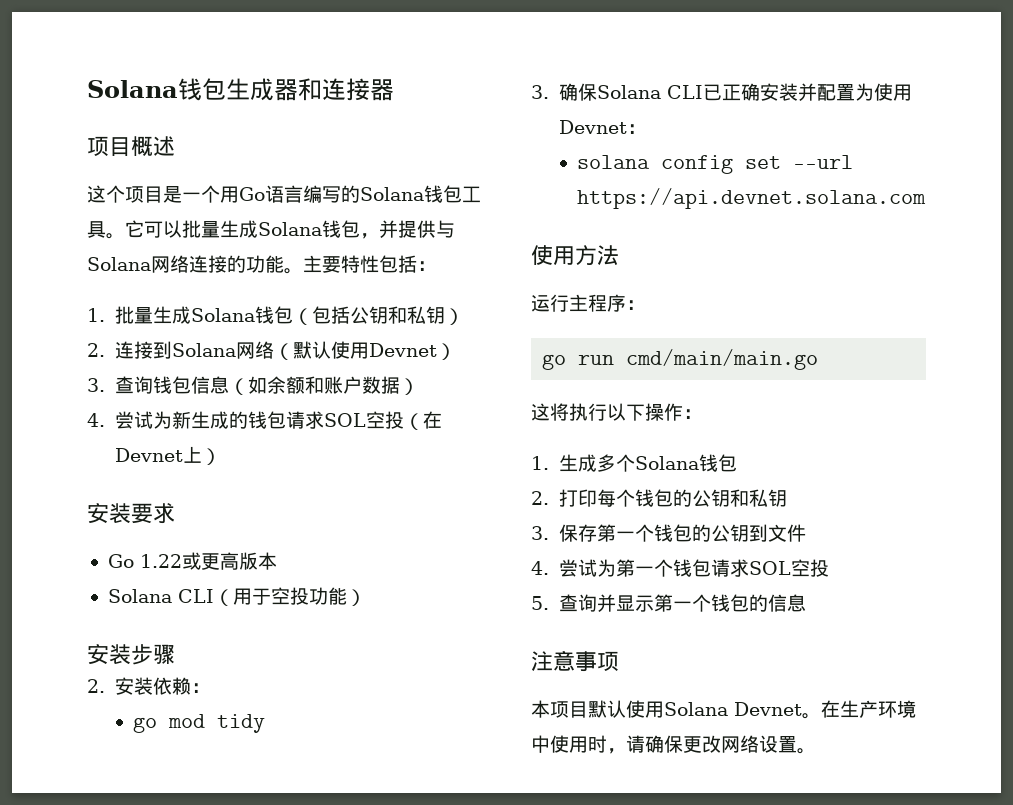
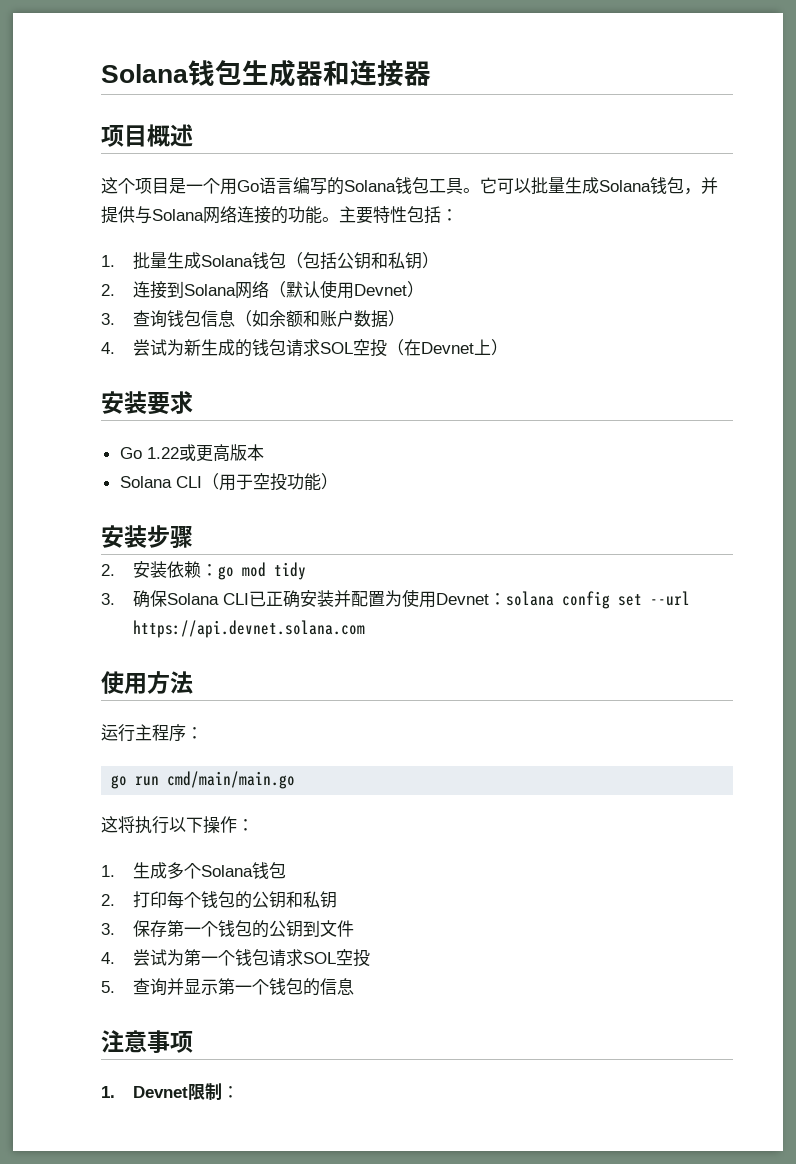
(210, 688) // -> (219, 570) none
(646, 129) // -> (507, 599) none
[531,700,916,719] [531,735,816,754] 本项目默认使用Solana Devnet。在生产环境中使用时，请确保更改网络设置。 -> [101,1083,240,1100] 1. Devnet限制：

